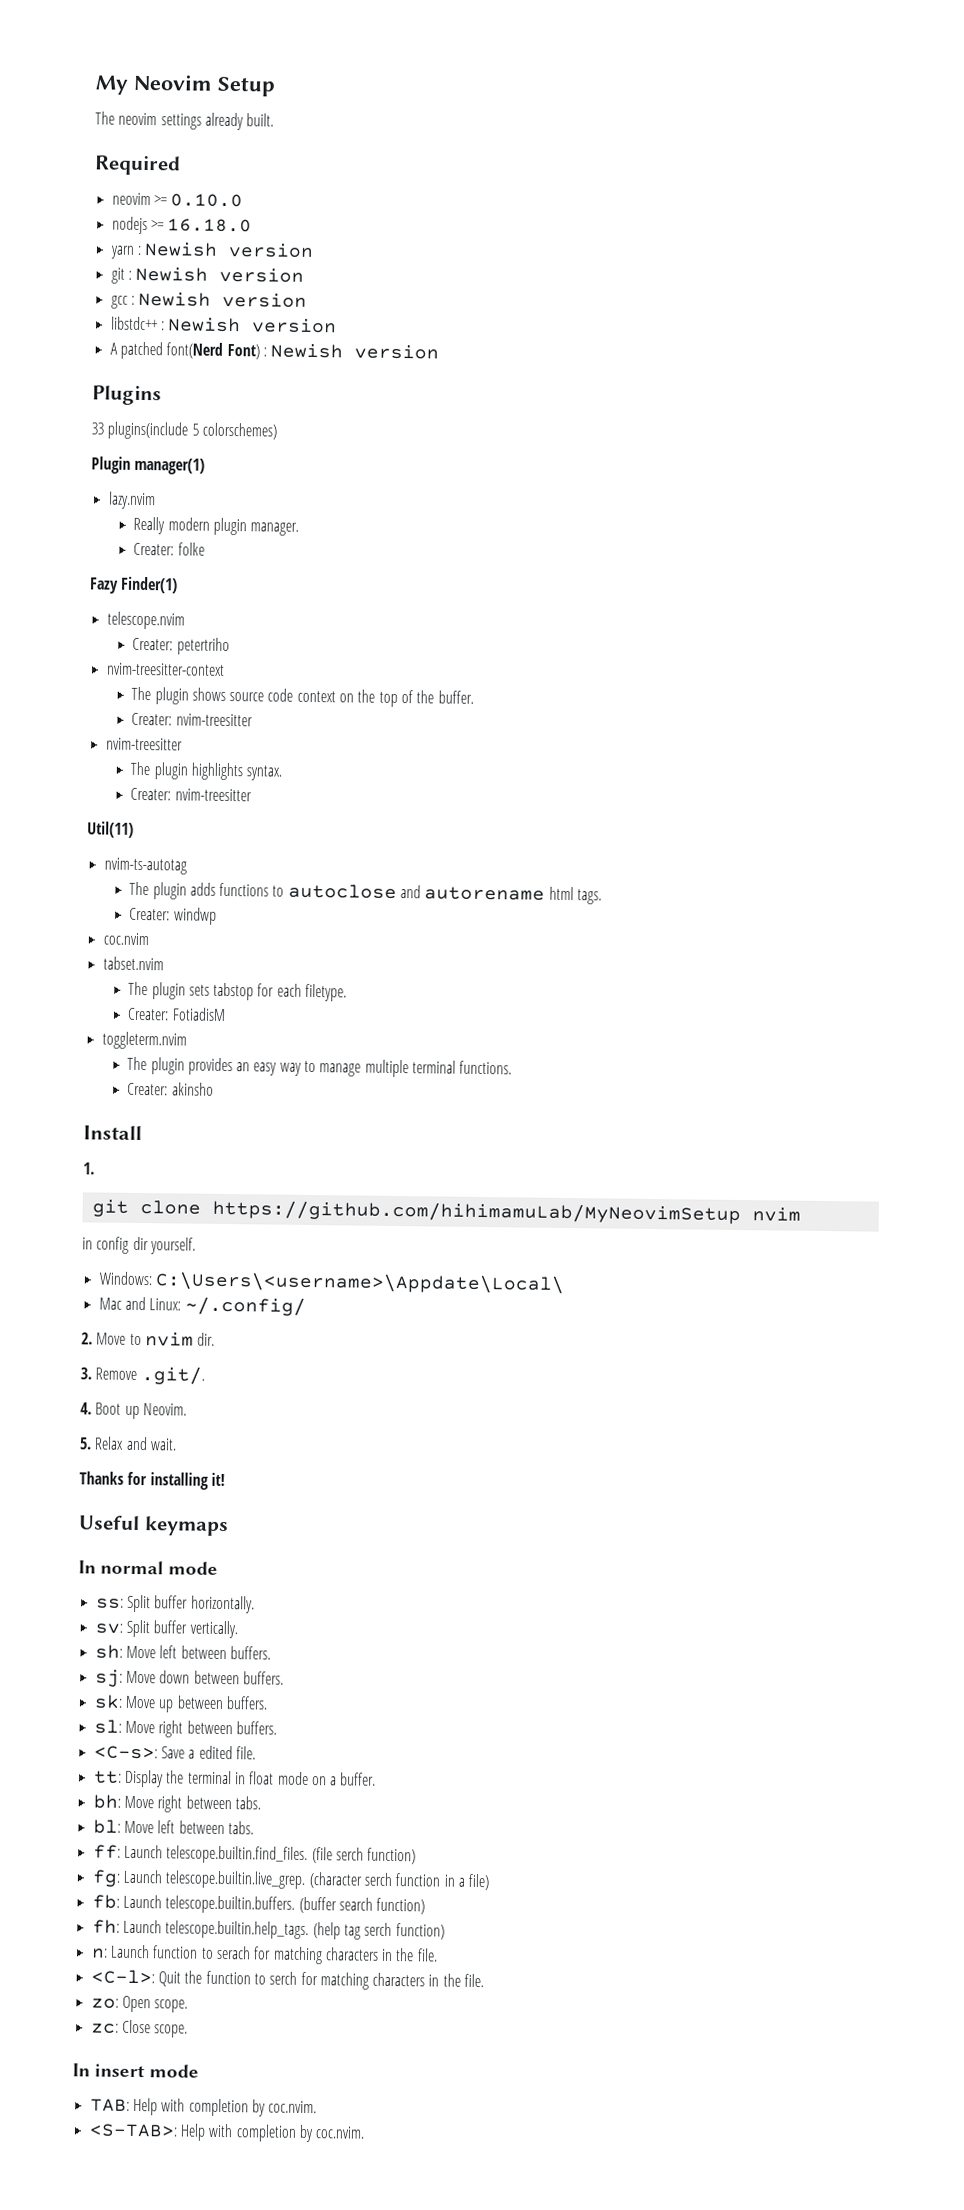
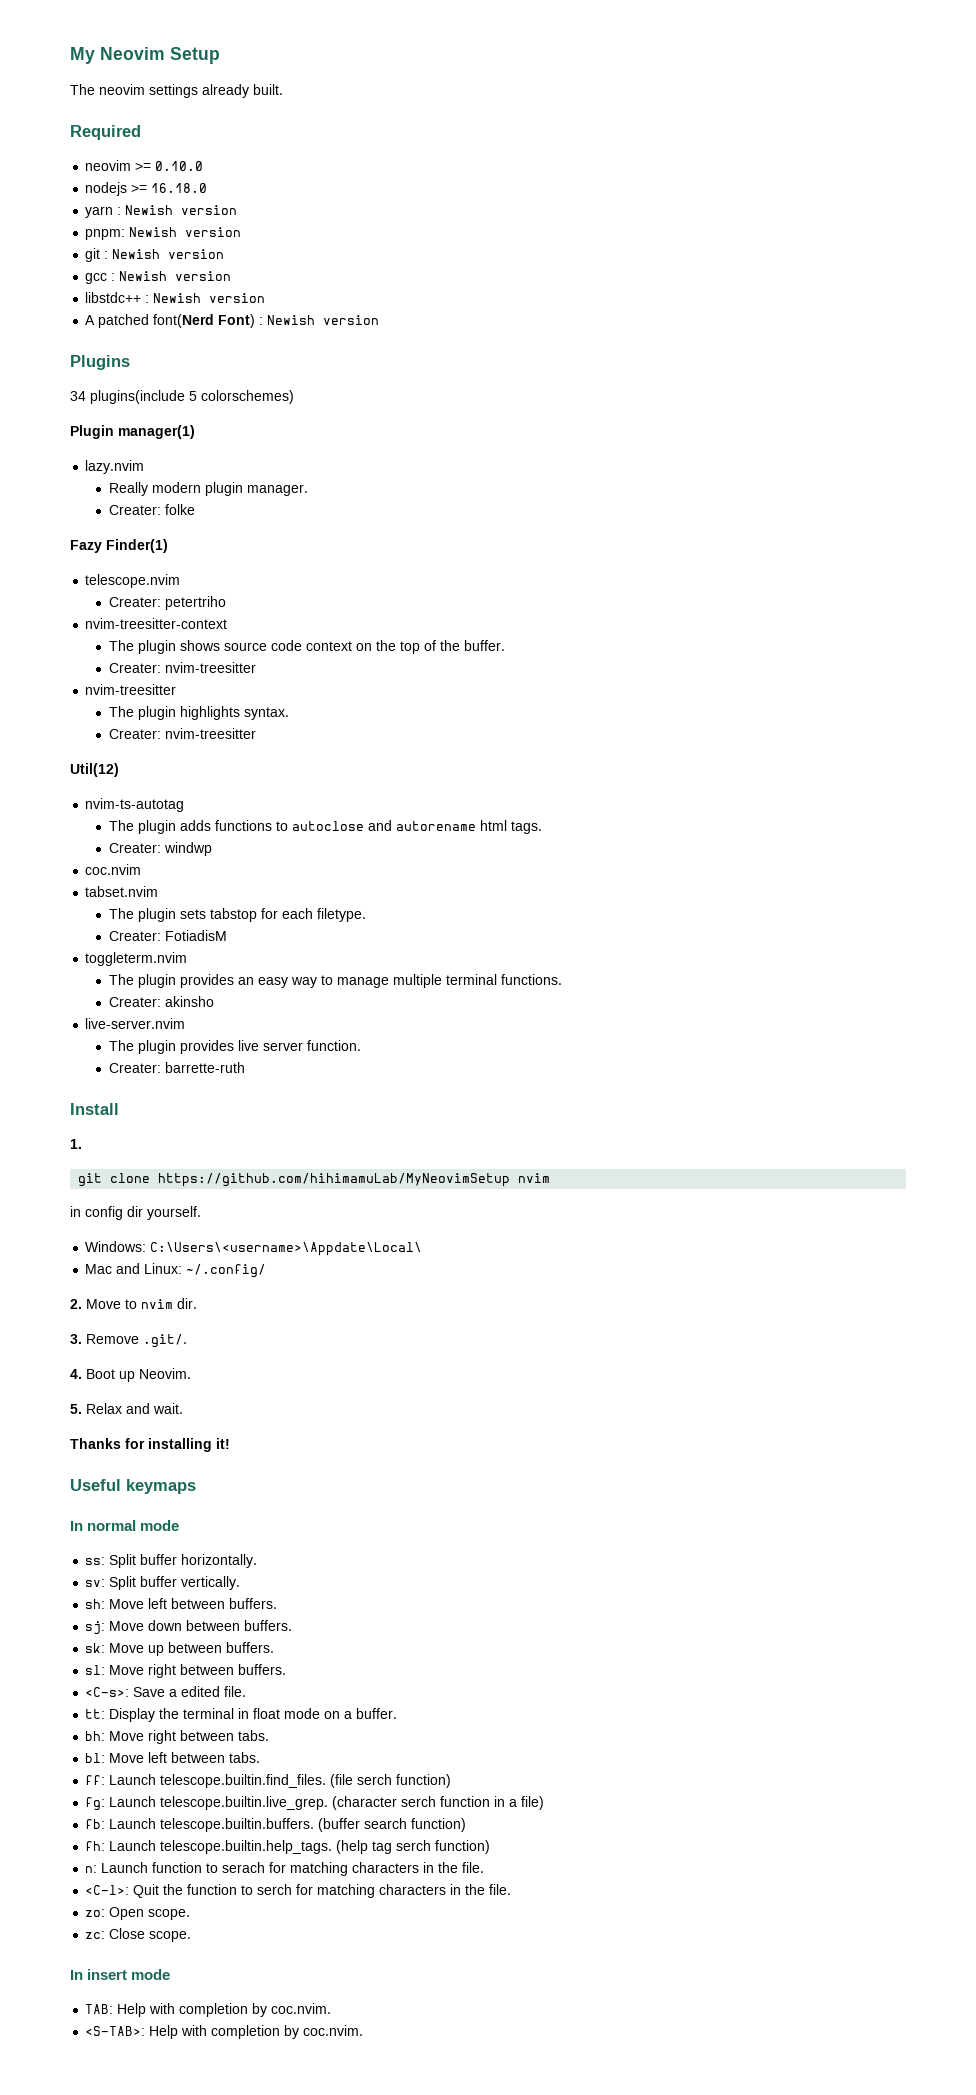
(315, 250) none -> [85,227,242,240] // pnpm: Newish version
[91,422,104,435] 33 -> [70,391,86,401] 34
[87,821,134,838] Util(11) -> [70,763,119,777] Util(12)
(214, 1089) none -> [85,1018,186,1029] [109,1040,362,1054] [109,1062,246,1073] // live-server.nvim // The plugin provides live server function. // Creater: barrette-ruth

